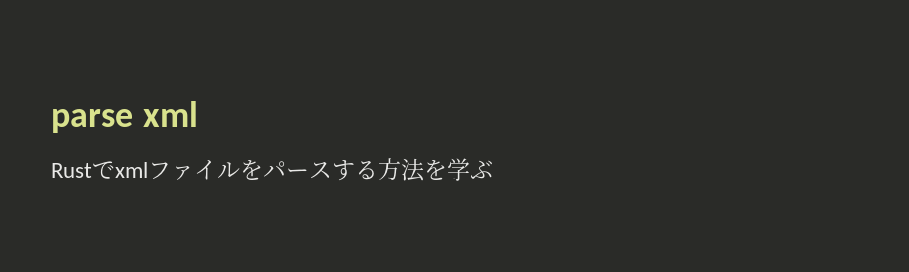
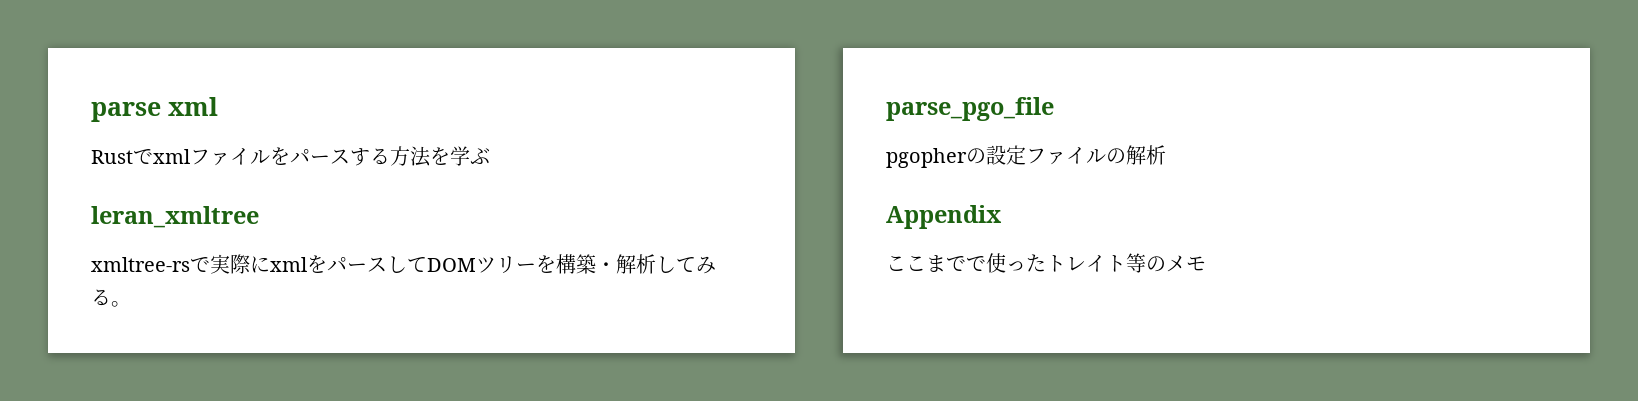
(493, 169) none -> [91,206,259,228] [91,254,716,274] [91,289,131,307] [886,97,1054,121] [886,145,1166,168] [886,205,1002,229] [886,253,1206,273] // leran_xmltree // xmltree-rsで実際にxmlをパースしてDOMツリーを構築・解析してみる。 // parse_pgo_file // pgopherの設定ファイルの解析 // Appendix // ここまでで使ったトレイト等のメモ

